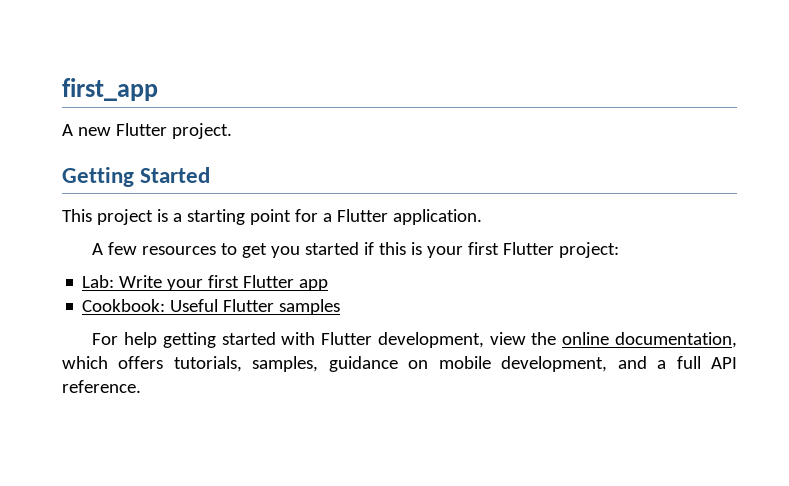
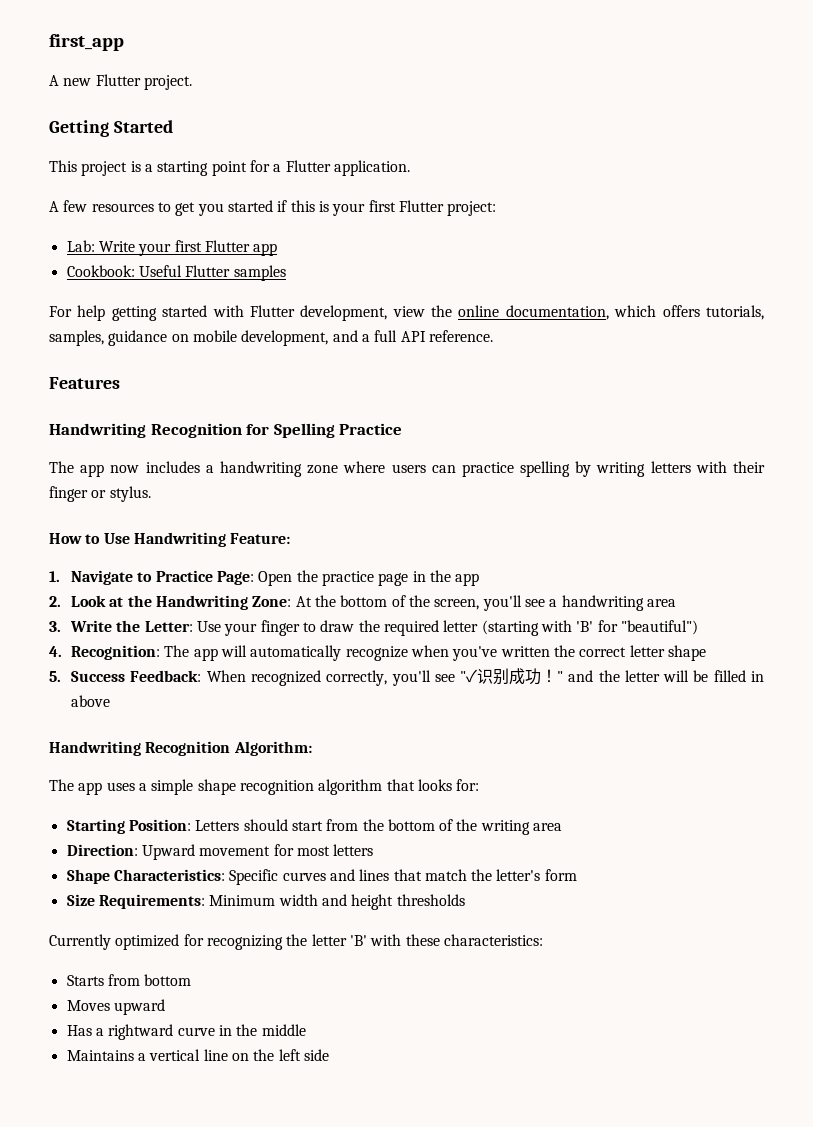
(141, 386) none -> [49,377,120,389] [49,423,403,438] [49,461,765,477] [49,486,151,502] [49,532,291,547] [49,570,480,586] [49,595,676,611] [49,620,698,636] [49,645,706,661] [49,668,765,686] [71,695,111,707] [49,741,312,756] [49,779,480,795] [66,819,563,835] [66,844,374,860] [66,869,577,885] [66,894,465,910] [49,934,543,950] [66,974,192,986] [66,999,165,1015] [66,1024,306,1040] [66,1049,329,1061] // Features // Handwriting Recognition for Spelling Practice // The app now includes a handwriting zone where users can practice spelling by writing letters with their finger or stylus. // How to Use Handwriting Feature: // 1. Navigate to Practice Page: Open the practice page in the app // 2. Look at the Handwriting Zone: At the bottom of the screen, you'll see a handwriting area // 3. Write the Letter: Use your finger to draw the required letter (starting with 'B' for "beautiful") // 4. Recognition: The app will automatically recognize when you've written the correct letter shape // 5. Success Feedback: When recognized correctly, you'll see "✓识别成功！" and the letter will be filled in above // Handwriting Recognition Algorithm: // The app uses a simple shape recognition algorithm that looks for: // Starting Position: Letters should start from the bottom of the writing area // Direction: Upward movement for most letters // Shape Characteristics: Specific curves and lines that match the letter's form // Size Requirements: Minimum width and height thresholds // Currently optimized for recognizing the letter 'B' with these characteristics: // Starts from bottom // Moves upward // Has a rightward curve in the middle // Maintains a vertical line on the left side

